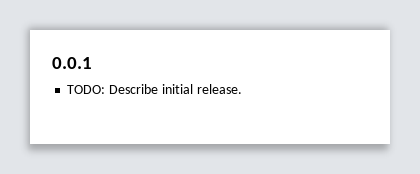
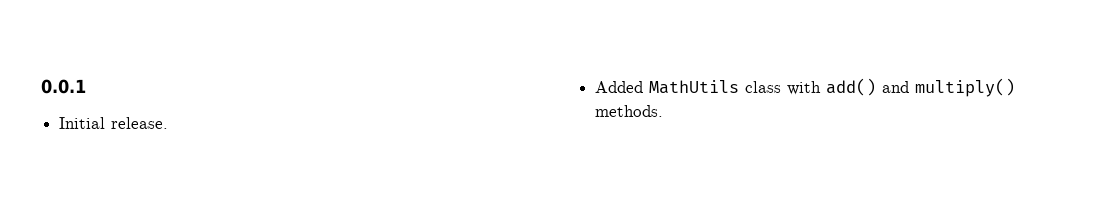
[67,84,242,94] TODO: Describe initial release. -> [59,117,169,129] [595,78,1016,97] [595,105,664,117] Initial release. // Added MathUtils class with add() and multiply() methods.

